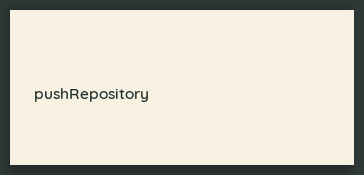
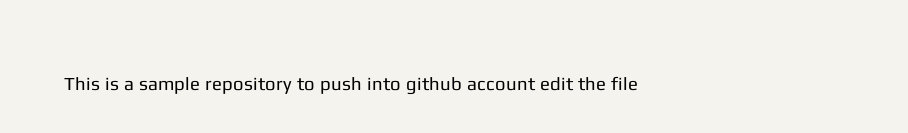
[34,88,149,102] pushRepository -> [64,76,638,95] This is a sample repository to push into github account edit the file

